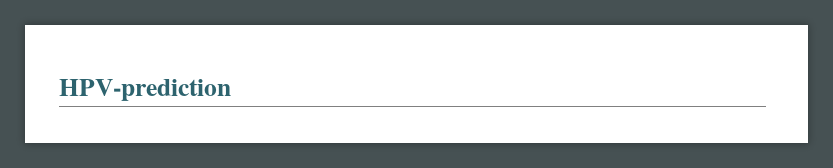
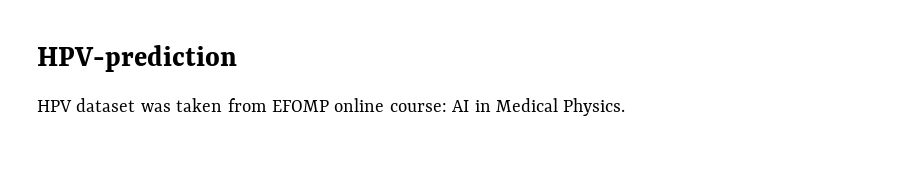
(231, 90) none -> [37,98,626,116] // HPV dataset was taken from EFOMP online course: AI in Medical Physics.

